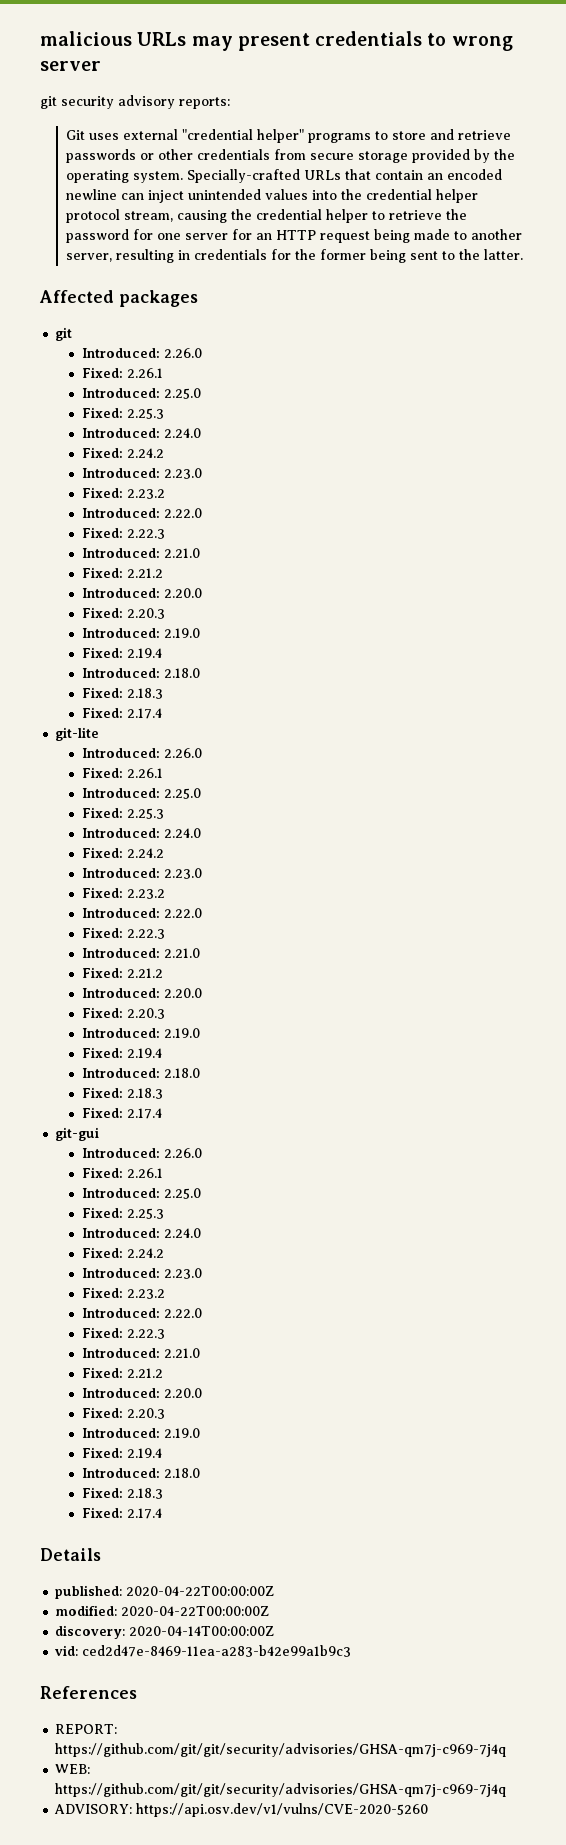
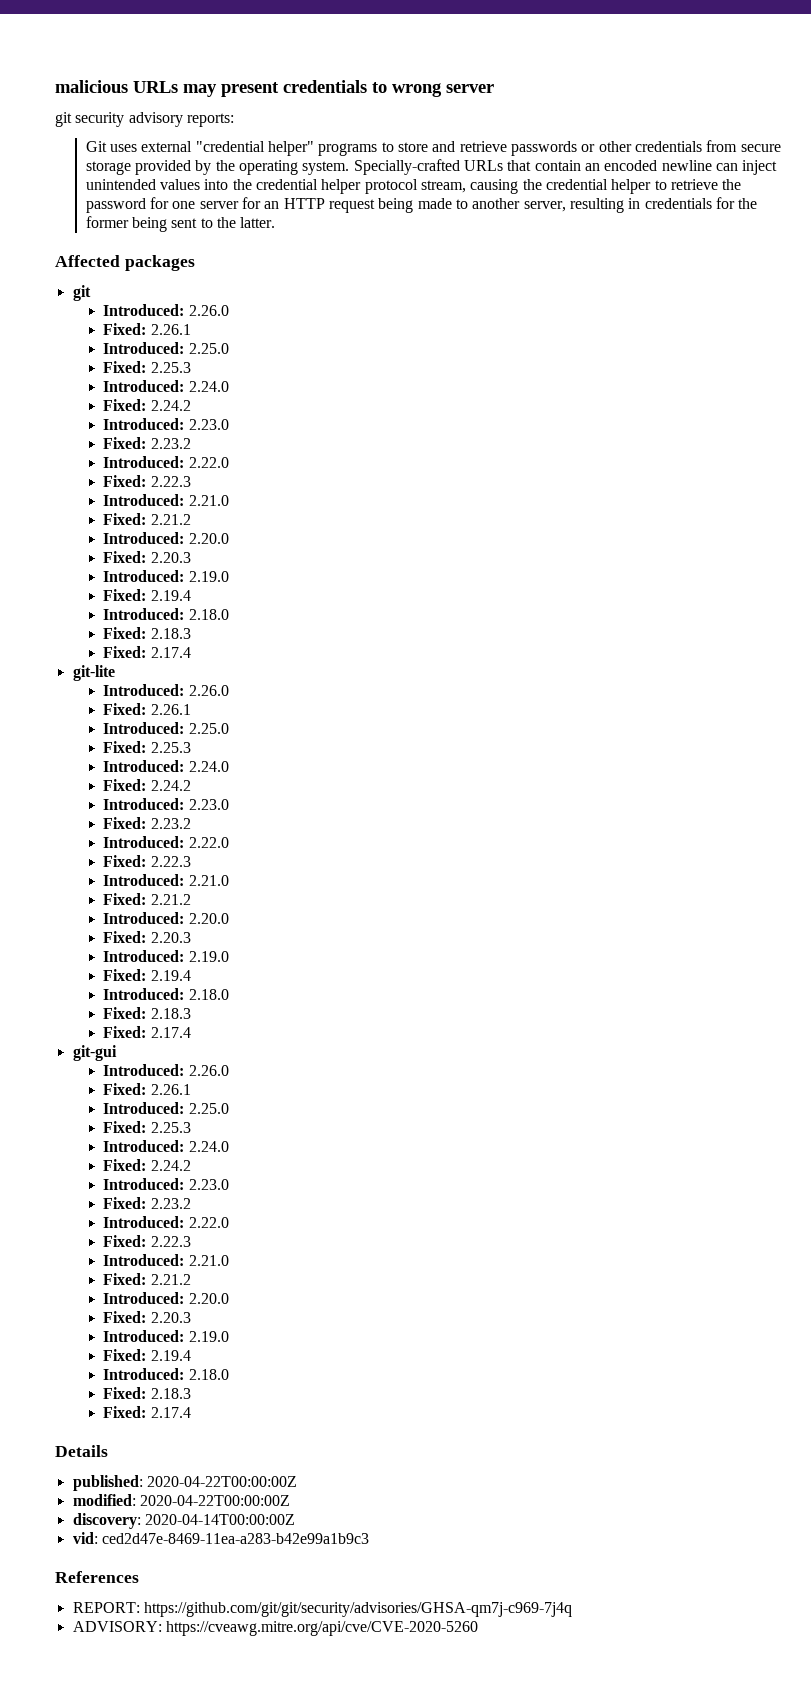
[55,1764,91,1774] [55,1783,507,1797] // WEB: https://github.com/git/git/security/advisories/GHSA-qm7j-c969-7j4q -> (572, 1609) none
[136,1803,429,1817] https://api.osv.dev/v1/vulns/CVE-2020-5260 -> [165,1621,478,1636] https://cveawg.mitre.org/api/cve/CVE-2020-5260

